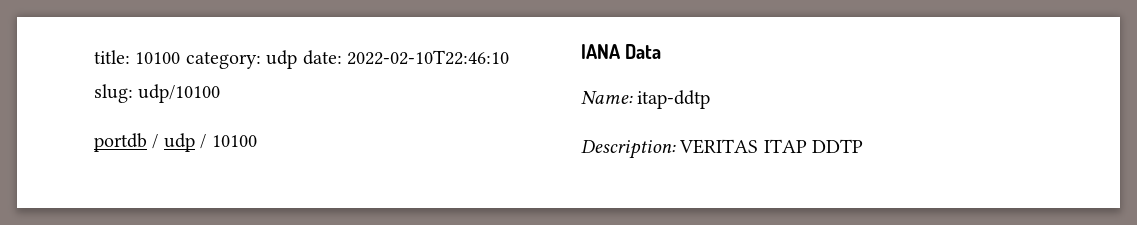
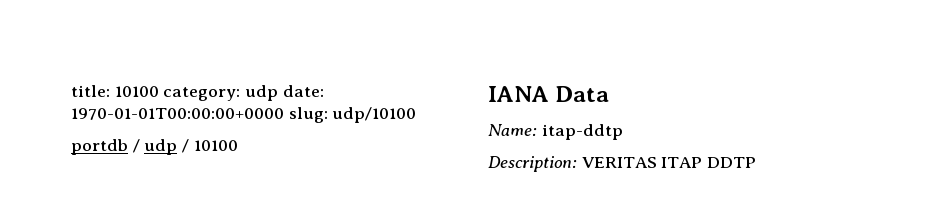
[347,50,509,65] 2022-02-10T22:46:10 -> [71,108,284,120] 1970-01-01T00:00:00+0000

